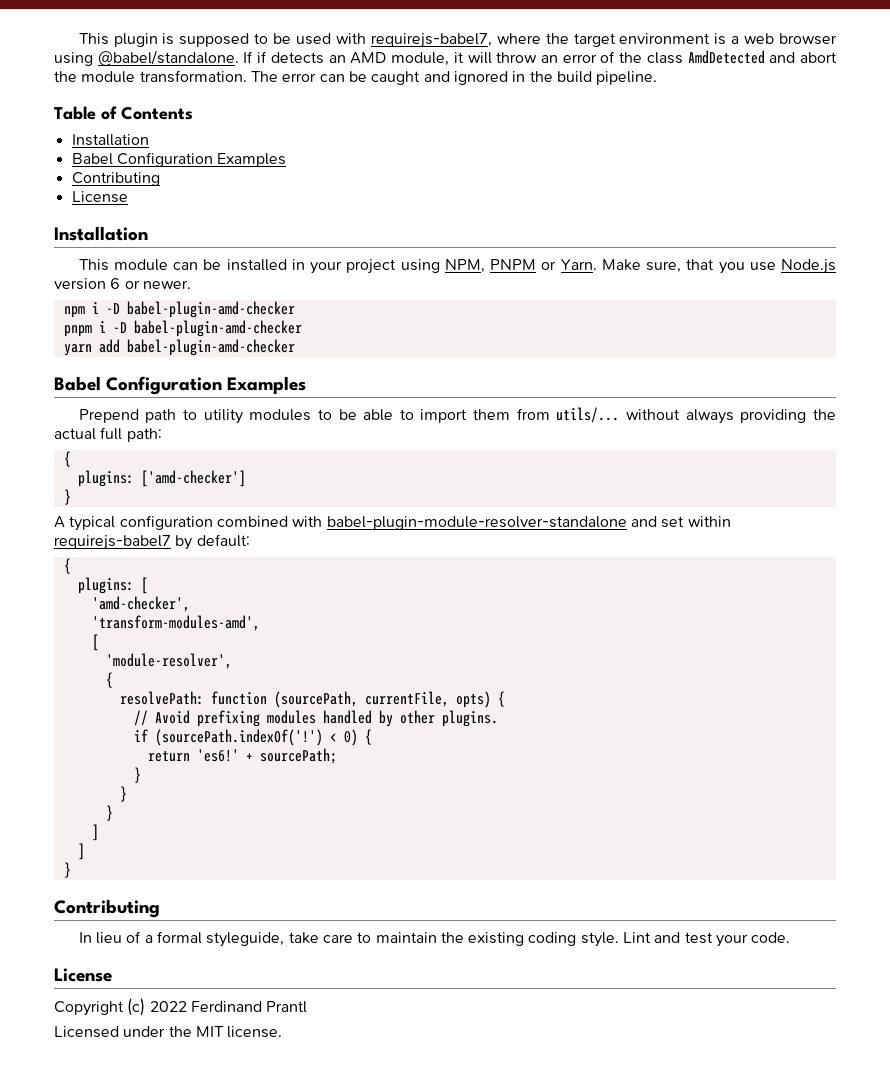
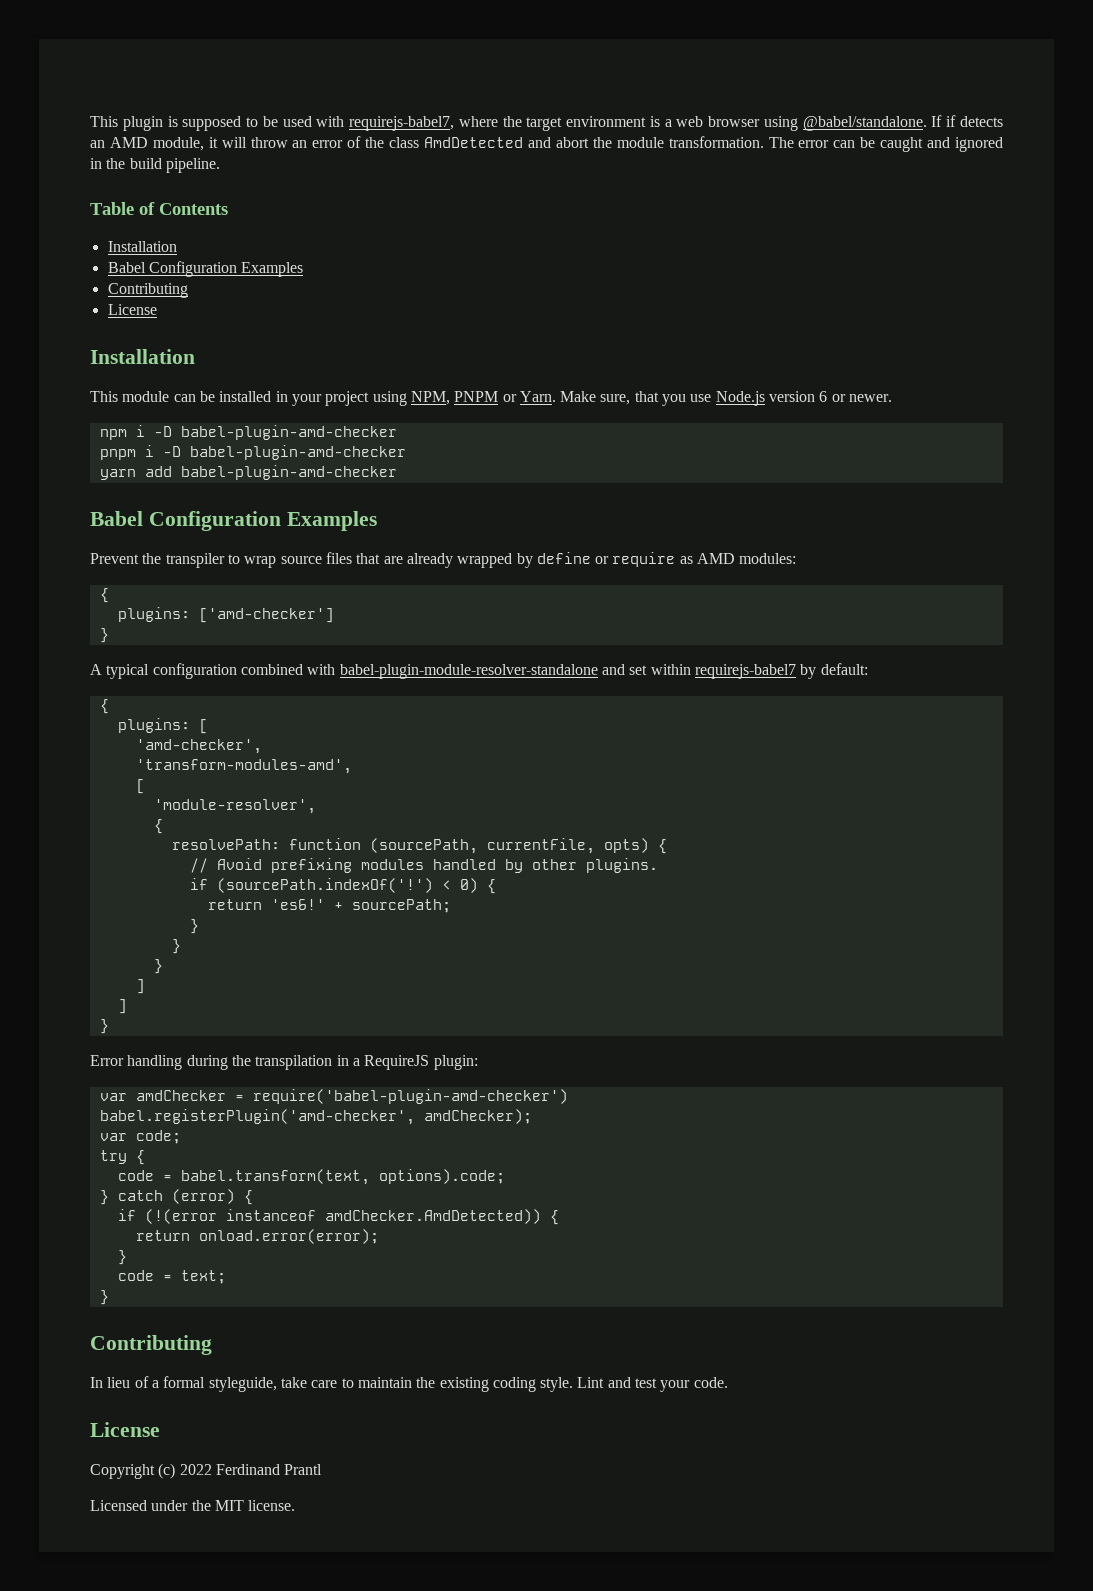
[78,407,836,424] [54,427,162,442] Prepend path to utility modules to be able to import them from utils/... without always providing the actual full path: -> [90,552,797,568] Prevent the transpiler to wrap source files that are already wrapped by define or require as AMD modules:
(71, 870) none -> [90,1055,478,1070] [99,1089,568,1104] [99,1109,532,1125] [99,1130,181,1144] [99,1150,145,1165] [117,1169,505,1185] [99,1189,253,1205] [117,1209,559,1225] [135,1229,379,1244] [117,1250,127,1265] [117,1270,226,1284] [99,1290,109,1305] // Error handling during the transpilation in a RequireJS plugin: // var amdChecker = require('babel-plugin-amd-checker') // babel.registerPlugin('amd-checker', amdChecker); // var code; // try { // code = babel.transform(text, options).code; // } catch (error) { // if (!(error instanceof amdChecker.AmdDetected)) { // return onload.error(error); // } // code = text; // }

